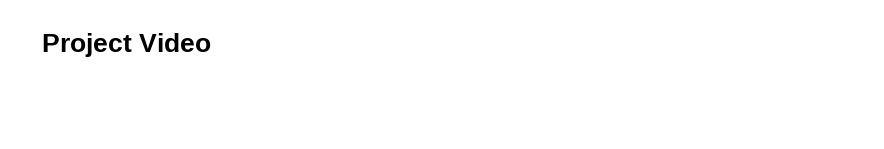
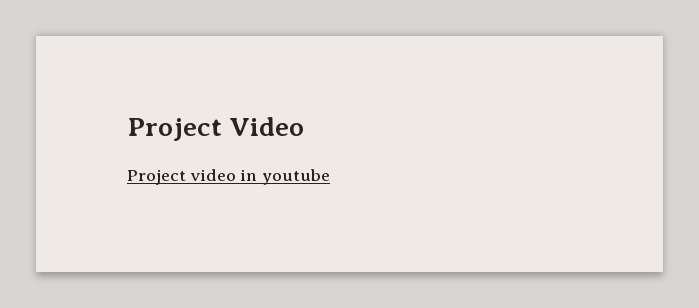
(212, 42) none -> [127,169,331,185] // Project video in youtube

